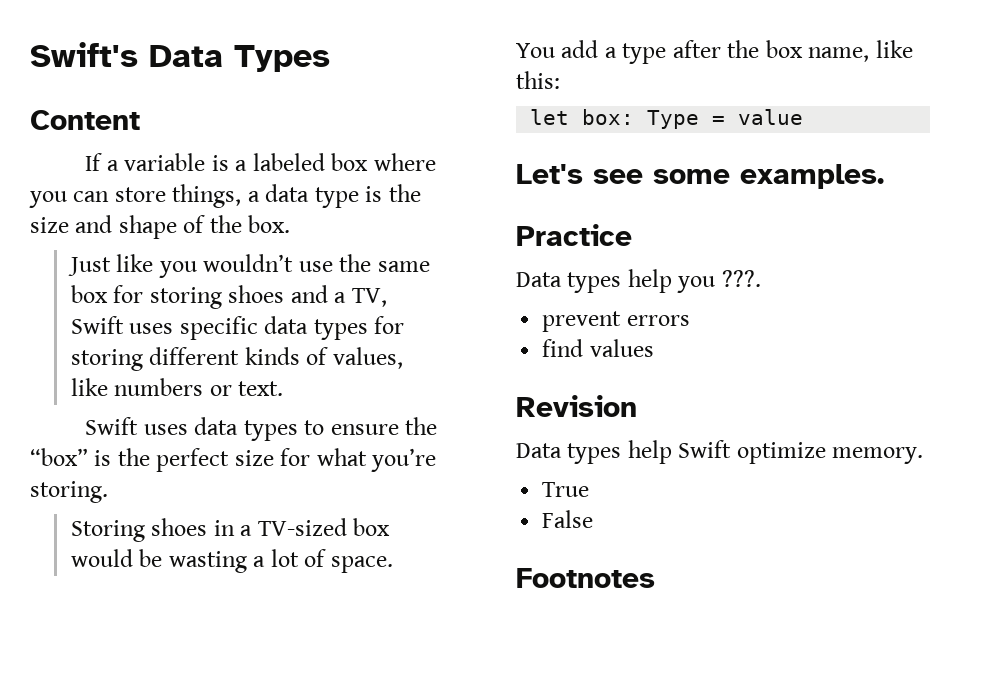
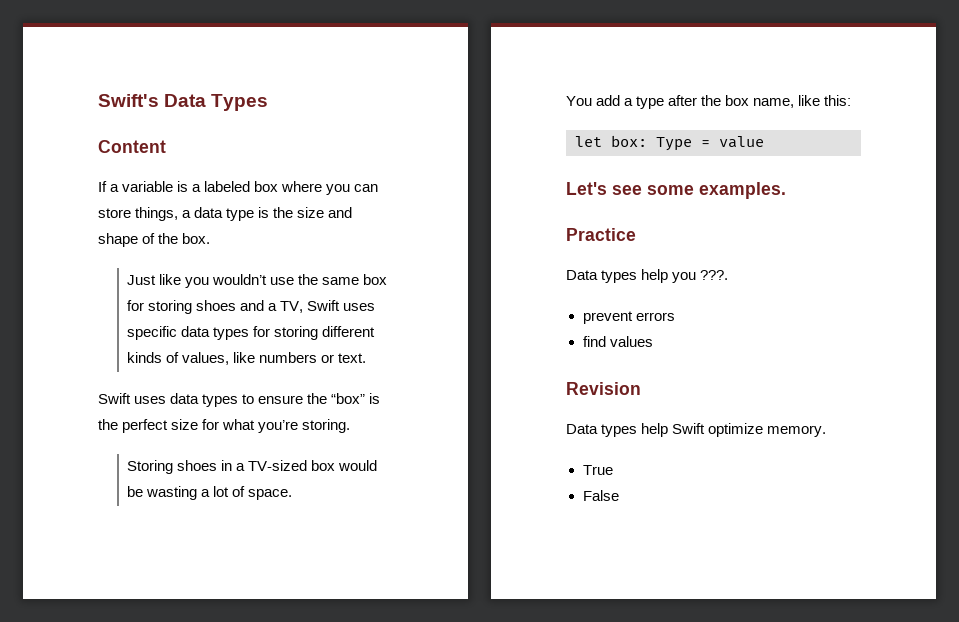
[516,568,655,588] // Footnotes -> (619, 495) none

